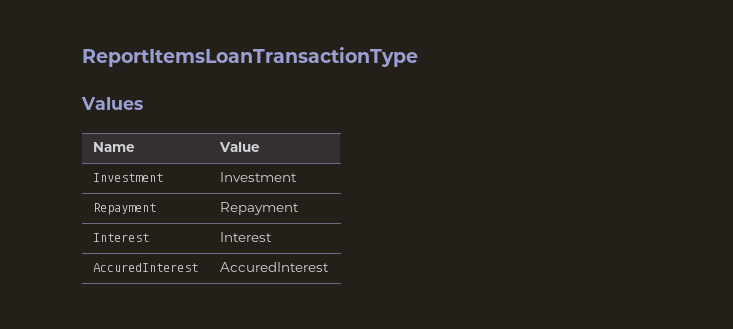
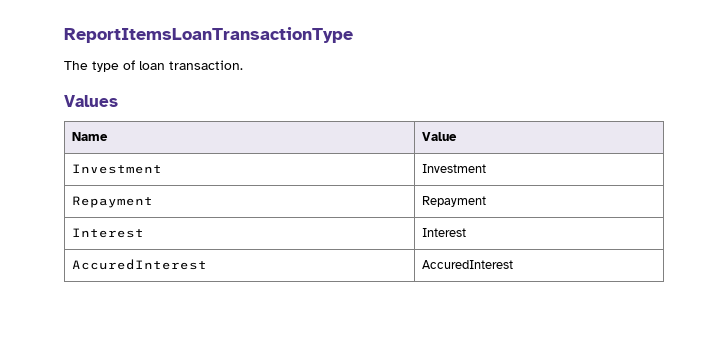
(418, 57) none -> [64,60,243,72] // The type of loan transaction.

